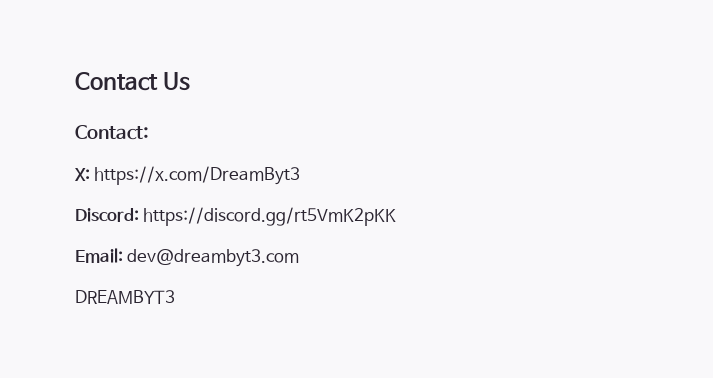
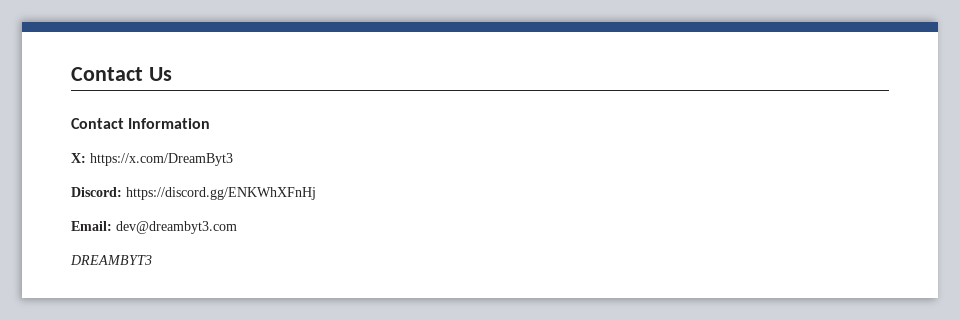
[75,125,149,140] Contact: -> [71,118,211,129] Contact Information
[143,207,397,226] https://discord.gg/rt5VmK2pKK -> [126,187,316,200] https://discord.gg/ENKWhXFnHj

